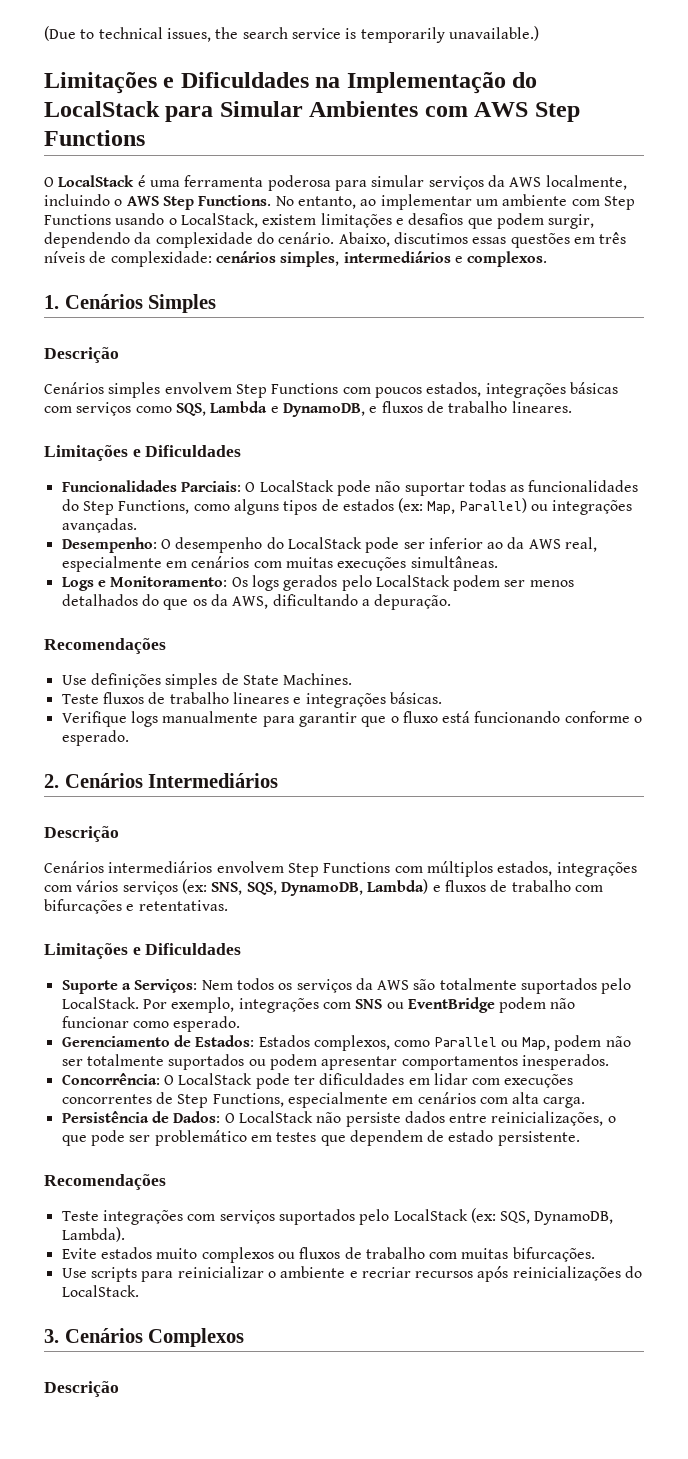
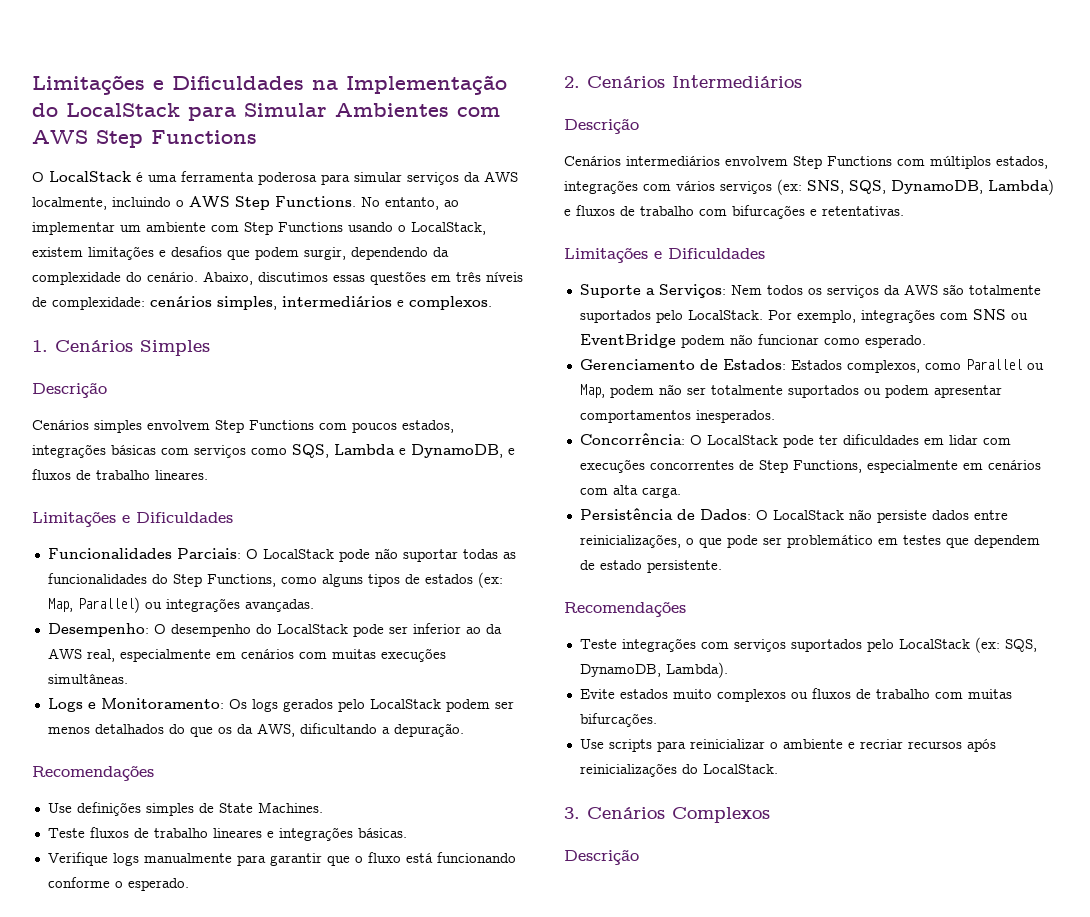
[44,26,539,43] (Due to technical issues, the search service is temporarily unavailable.) // -> (32, 85) none

